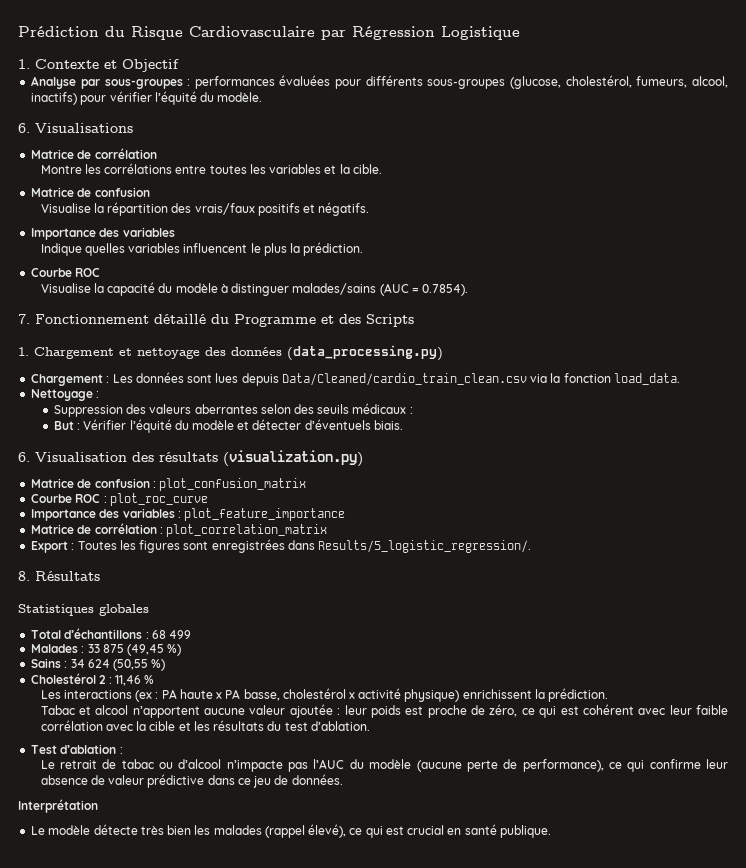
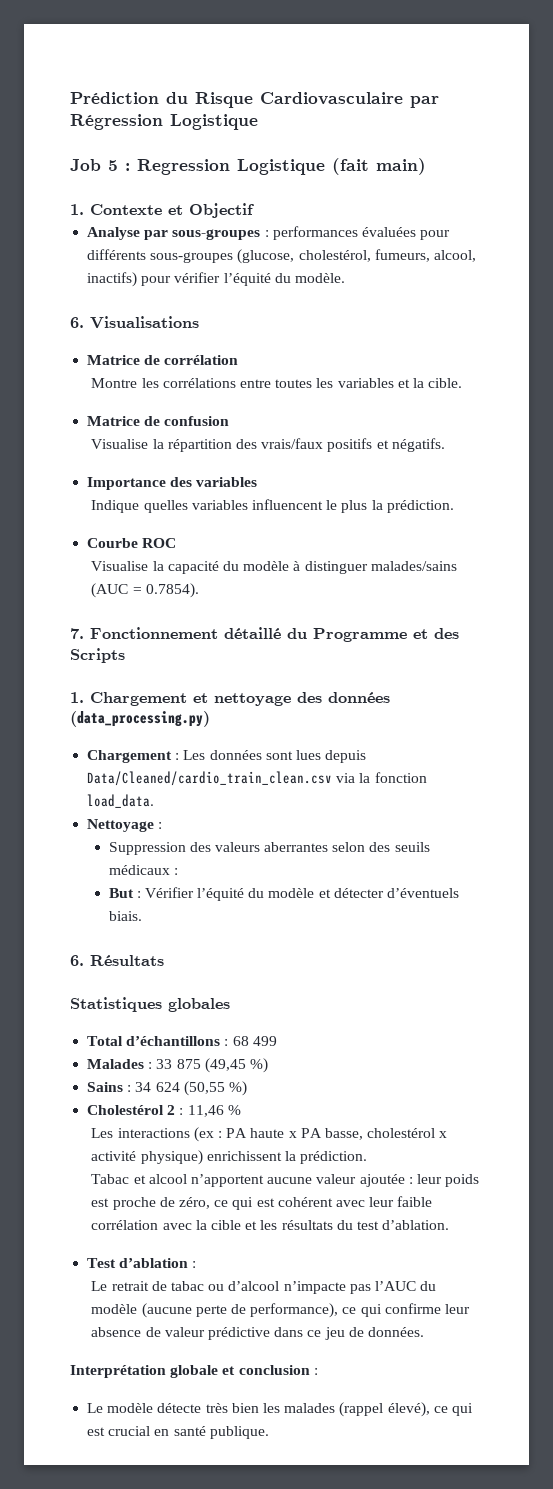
(520, 33) none -> [70,158,426,175] // Job 5 : Regression Logistique (fait main)
[35,450,363,467] [31,478,307,491] [31,493,208,506] [31,508,346,521] [31,523,328,537] [31,539,532,553] [18,571,30,581] Visualisation des résultats (visualization.py) // Matrice de confusion : plot_confusion_matrix // Courbe ROC : plot_roc_curve // Importance des variables : plot_feature_importance // Matrice de corrélation : plot_correlation_matrix // Export : Toutes les figures sont enregistrées dans Results/5_logistic_regression/. // 8. -> (84, 960) none
(98, 806) none -> [170,1365,318,1378] globale et conclusion :

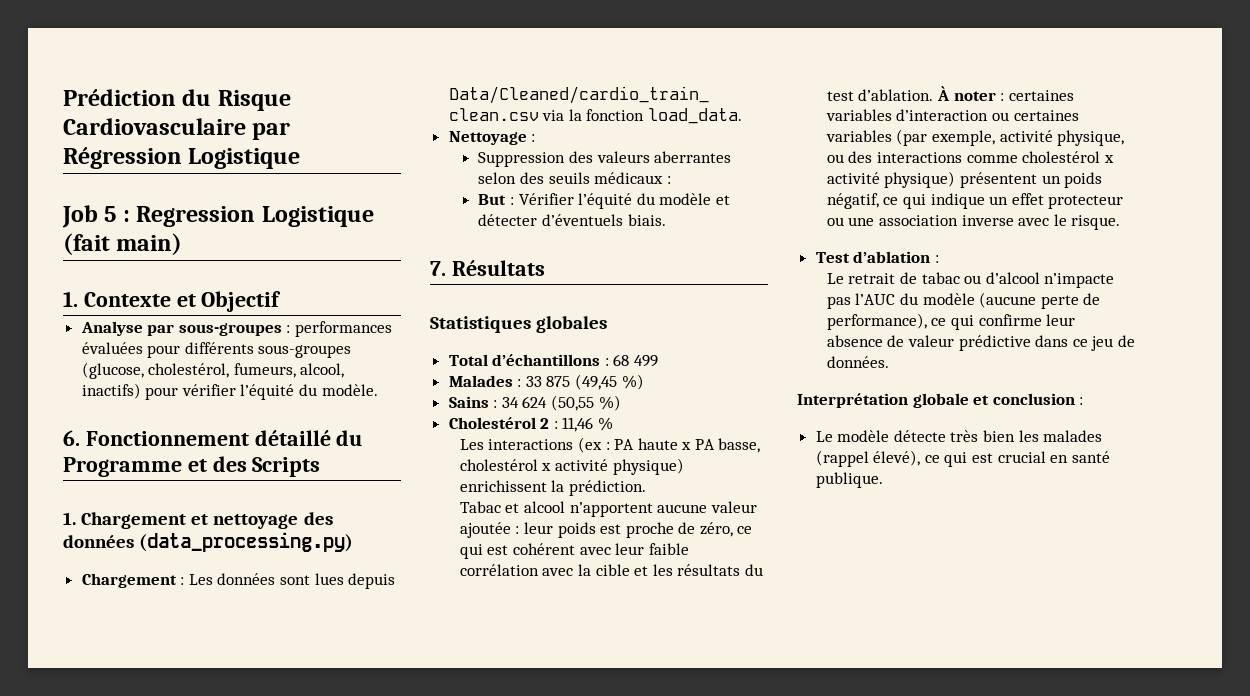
[90,316,199,329] [87,355,239,365] [91,378,463,388] [87,416,230,426] [91,438,445,452] [87,477,258,490] [91,499,454,513] [87,538,177,548] [91,561,457,574] [91,583,199,598] [70,628,84,639] Visualisations // Matrice de corrélation // Montre les corrélations entre toutes les variables et la cible. // Matrice de confusion // Visualise la répartition des vrais/faux positifs et négatifs. // Importance des variables // Indique quelles variables influencent le plus la prédiction. // Courbe ROC // Visualise la capacité du modèle à distinguer malades/sains (AUC = 0.7854). // 7. -> (80, 438) none
[70,955,84,966] 6. -> [430,261,446,276] 7.
(450, 1225) none -> [936,86,1074,101] [825,109,1079,121] [825,129,1125,146] [826,151,1114,163] [826,171,1103,188] [826,193,1124,209] [826,214,1121,230] À noter : certaines variables d’interaction ou certaines variables (par exemple, activité physique, ou des interactions comme cholestérol x activité physique) présentent un poids négatif, ce qui indique un effet protecteur ou une association inverse avec le risque.

